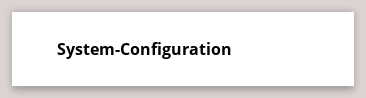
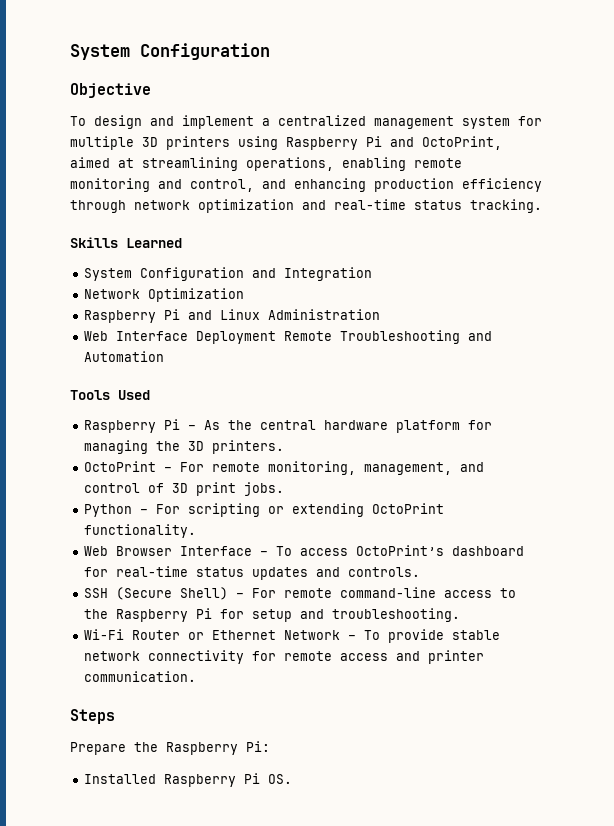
[57,42,232,59] System-Configuration -> [70,43,270,60] [70,83,151,98] [70,115,542,129] [70,136,502,150] [70,157,462,171] [70,178,542,192] [70,199,542,213] [70,237,182,248] [84,267,373,281] [84,288,245,302] [84,309,381,323] [84,330,493,344] [84,351,165,362] [70,390,150,400] [84,419,493,433] [84,440,285,454] [84,461,485,475] [84,482,285,496] [84,503,445,517] [84,524,197,538] [84,545,525,556] [84,566,421,580] [84,587,517,600] [84,608,461,622] [84,629,501,643] [84,650,485,664] [84,671,197,682] [70,709,115,724] [70,741,270,755] [84,773,293,787] System Configuration // Objective // To design and implement a centralized management system for multiple 3D printers using Raspberry Pi and OctoPrint, aimed at streamlining operations, enabling remote monitoring and control, and enhancing production efficiency through network optimization and real-time status tracking. // Skills Learned // System Configuration and Integration // Network Optimization // Raspberry Pi and Linux Administration // Web Interface Deployment Remote Troubleshooting and Automation // Tools Used // Raspberry Pi – As the central hardware platform for managing the 3D printers. // OctoPrint – For remote monitoring, management, and control of 3D print jobs. // Python – For scripting or extending OctoPrint functionality. // Web Browser Interface – To access OctoPrint’s dashboard for real-time status updates and controls. // SSH (Secure Shell) – For remote command-line access to the Raspberry Pi for setup and troubleshooting. // Wi-Fi Router or Ethernet Network – To provide stable network connectivity for remote access and printer communication. // Steps // Prepare the Raspberry Pi: // Installed Raspberry Pi OS.

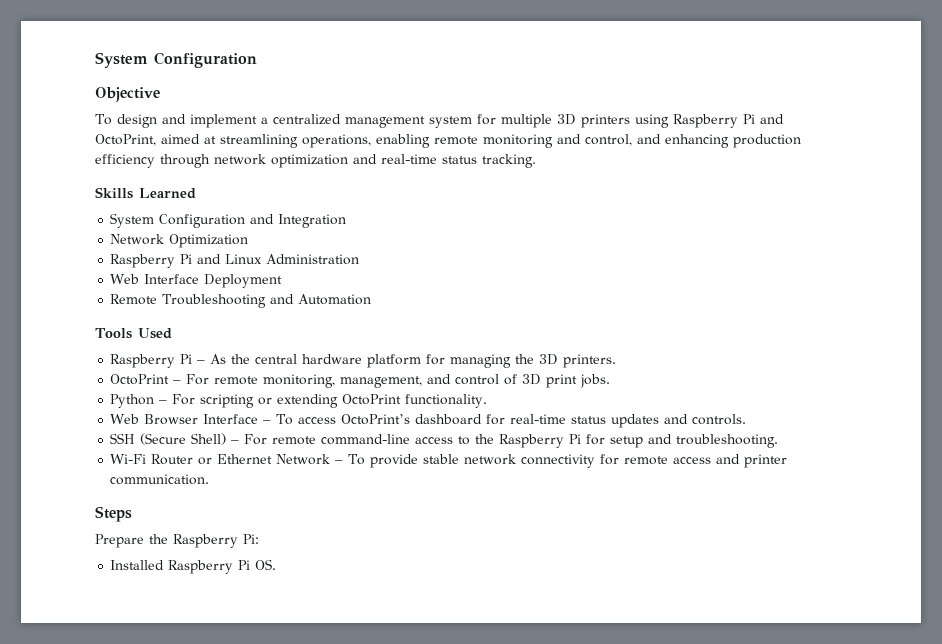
(277, 337) none -> (283, 281) //

